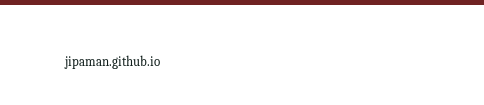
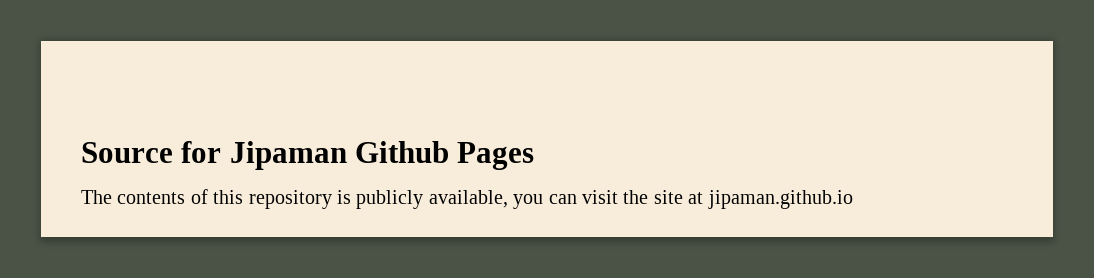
(64, 62) none -> [81,141,535,170] [81,189,704,209] Source for Jipaman Github Pages // The contents of this repository is publicly available, you can visit the site at

